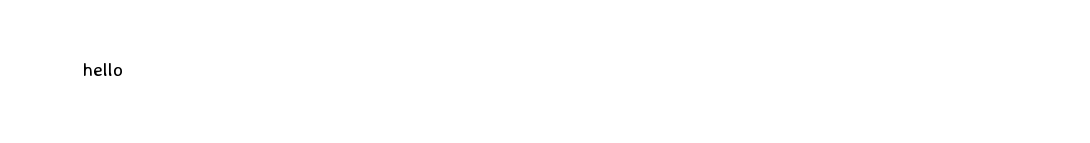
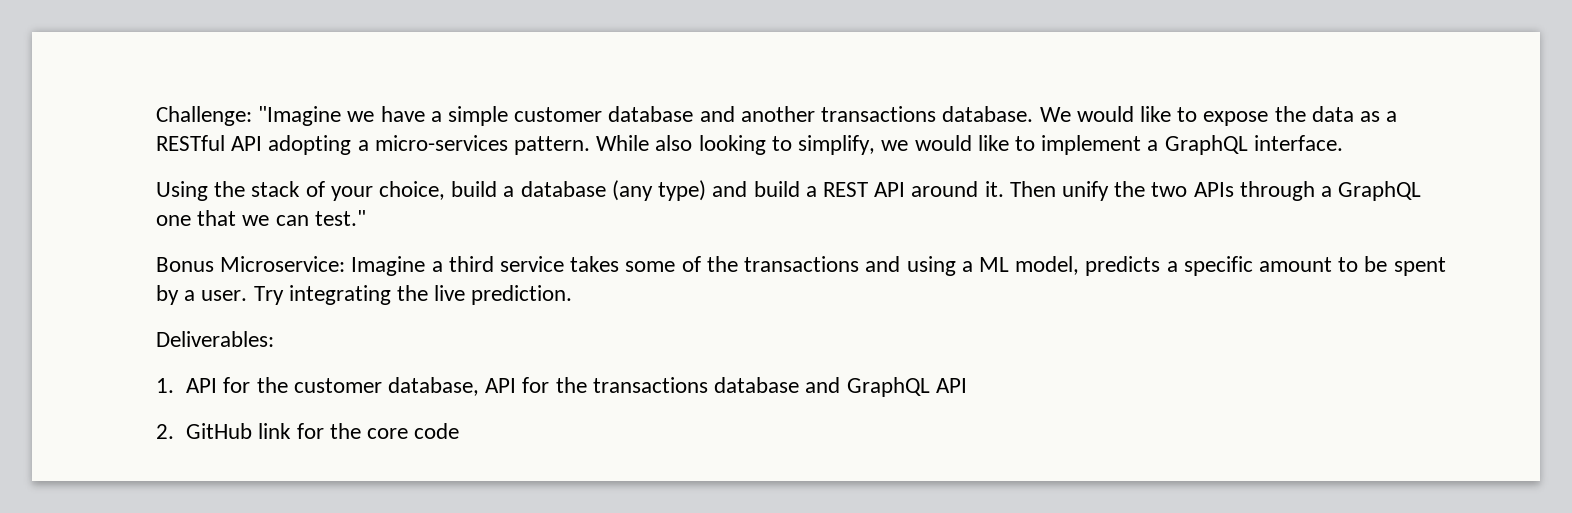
[83,63,123,76] hello -> [156,106,1398,126] [156,135,1343,155] [156,180,1422,201] [156,210,366,226] [156,256,1446,276] [156,285,573,305] [156,331,274,347] [156,377,967,397] [156,423,460,439] Challenge: "Imagine we have a simple customer database and another transactions database. We would like to expose the data as a RESTful API adopting a micro-services pattern. While also looking to simplify, we would like to implement a GraphQL interface. // Using the stack of your choice, build a database (any type) and build a REST API around it. Then unify the two APIs through a GraphQL one that we can test." // Bonus Microservice: Imagine a third service takes some of the transactions and using a ML model, predicts a specific amount to be spent by a user. Try integrating the live prediction. // Deliverables: // 1. API for the customer database, API for the transactions database and GraphQL API // 2. GitHub link for the core code

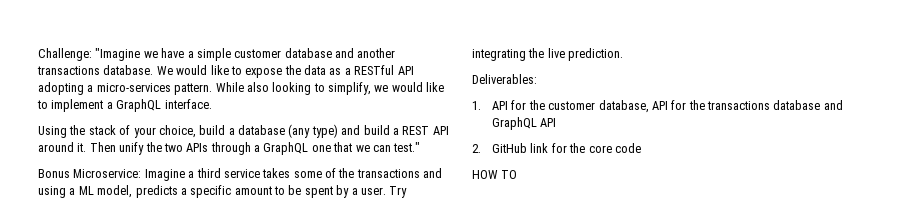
(460, 431) none -> [472,170,518,179] // HOW TO

